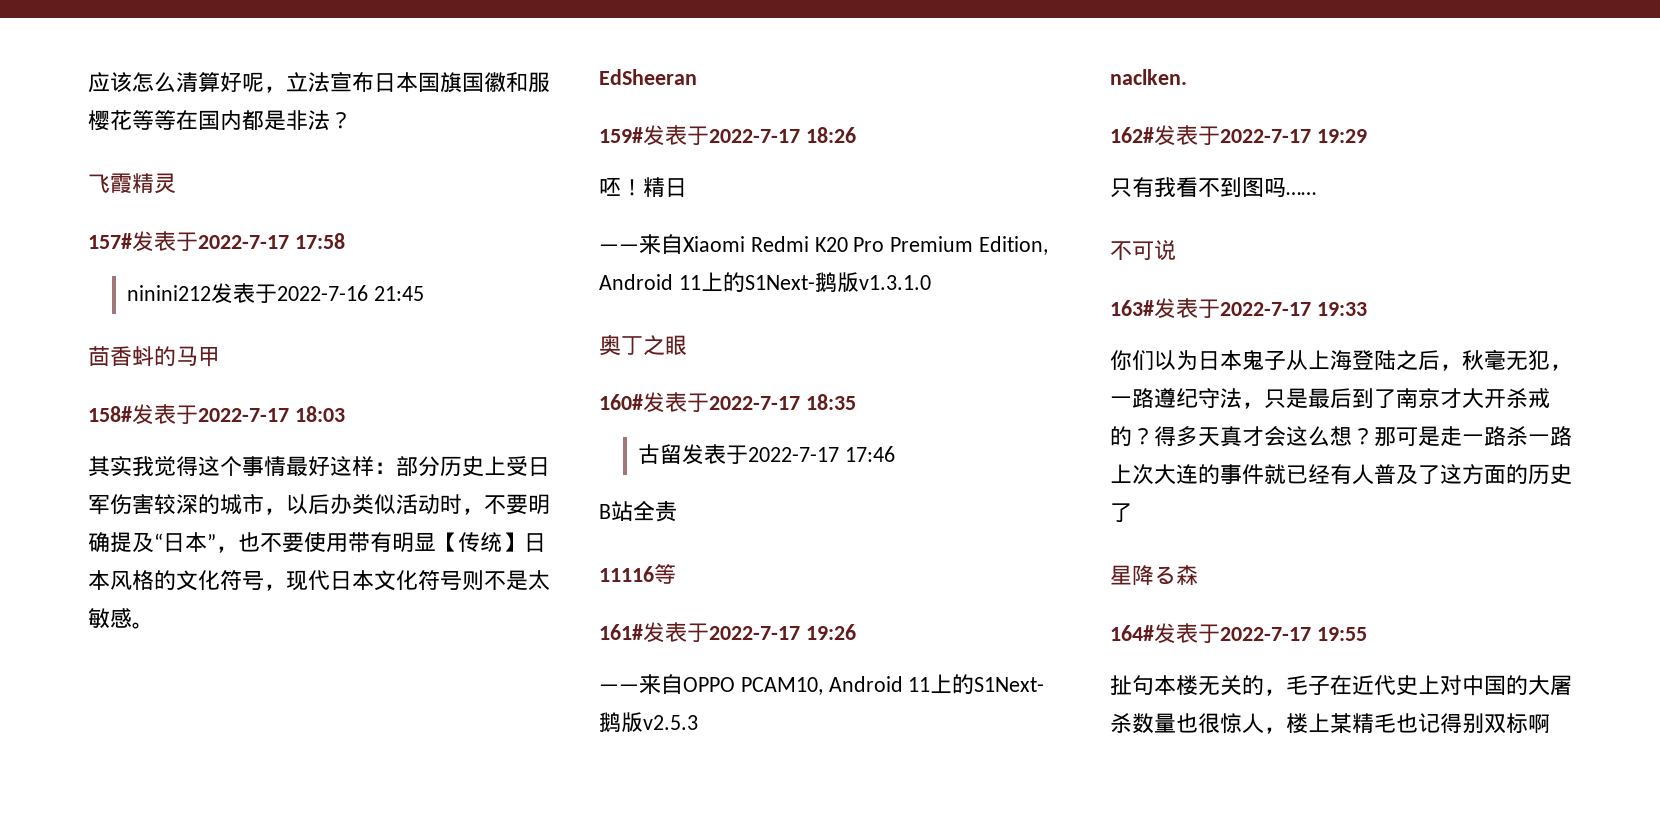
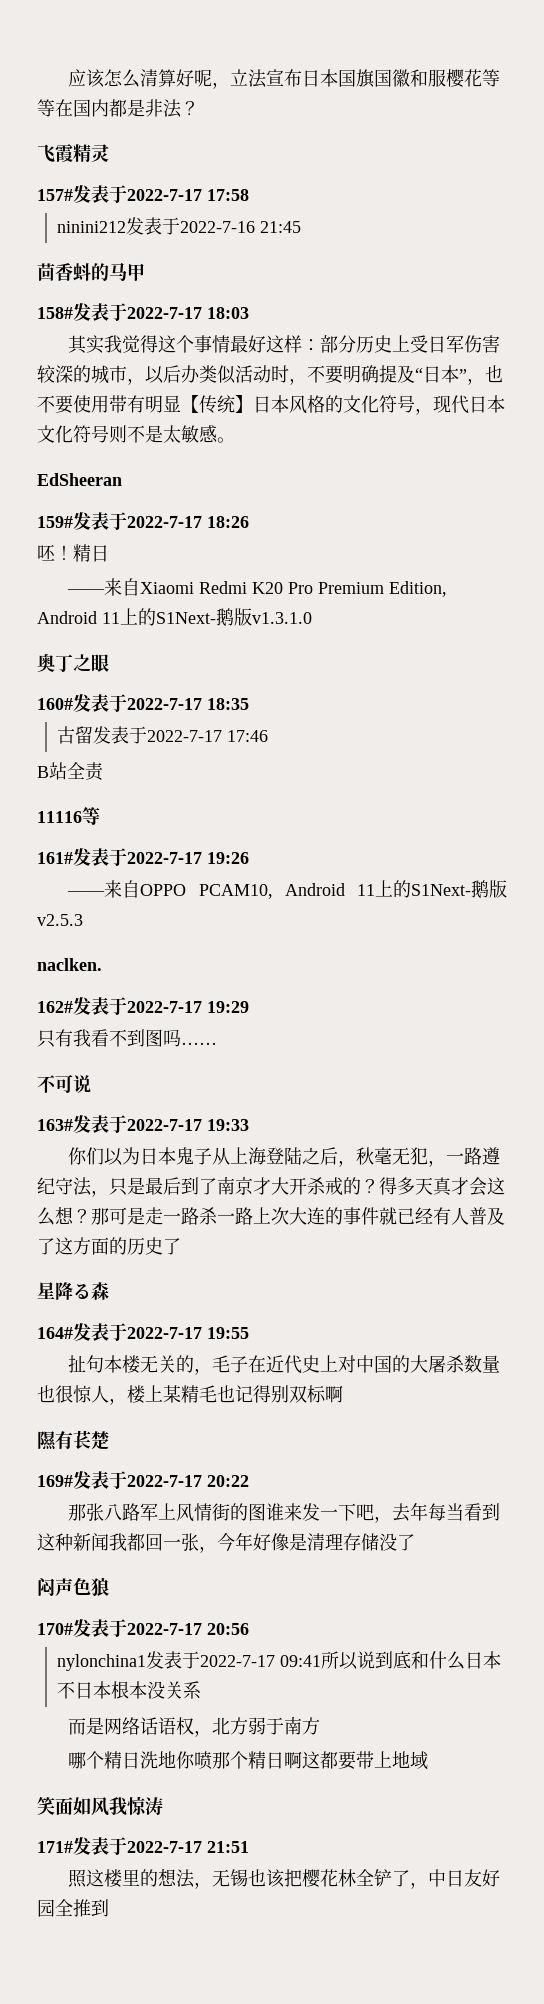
(1550, 723) none -> [37,1430,109,1450] [37,1471,249,1489] [68,1502,501,1523] [37,1532,415,1553] [37,1578,109,1597] [37,1619,249,1637] [57,1651,502,1671] [57,1681,202,1699] [68,1716,321,1737] [68,1751,429,1770] [37,1796,163,1816] [37,1837,249,1855] [68,1868,501,1889] [37,1899,109,1917] // 隰有苌楚 // 169#发表于2022-7-17 20:22 // 那张八路军上风情街的图谁来发一下吧，去年每当看到这种新闻我都回一张，今年好像是清理存储没了 // 闷声色狼 // 170#发表于2022-7-17 20:56 // nylonchina1发表于2022-7-17 09:41所以说到底和什么日本不日本根本没关系 // 而是网络话语权，北方弱于南方 // 哪个精日洗地你喷那个精日啊这都要带上地域 // 笑面如风我惊涛 // 171#发表于2022-7-17 21:51 // 照这楼里的想法，无锡也该把樱花林全铲了，中日友好园全推到

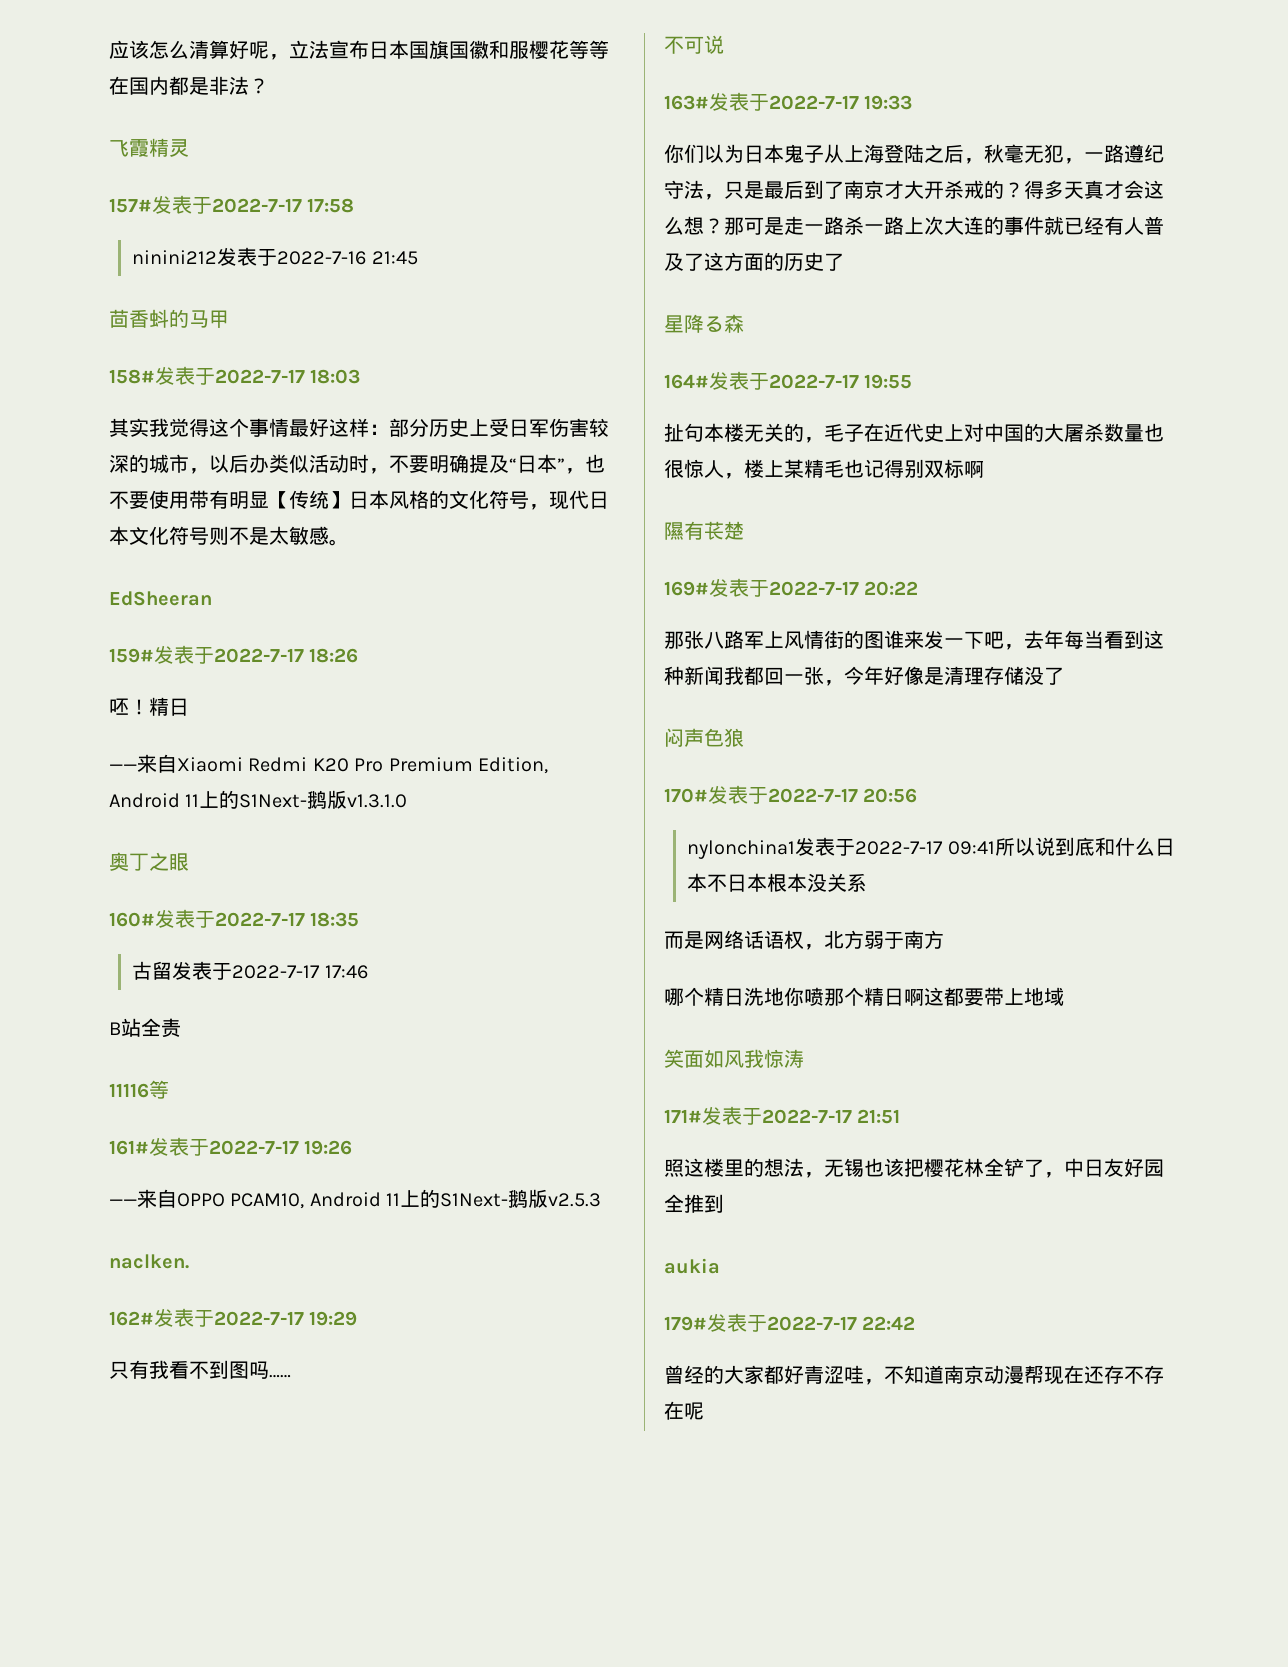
(109, 1908) none -> [664,1258,720,1274] [664,1313,916,1332] [664,1365,1164,1385] [664,1401,704,1420] // aukia // 179#发表于2022-7-17 22:42 // 曾经的大家都好青涩哇，不知道南京动漫帮现在还存不存在呢

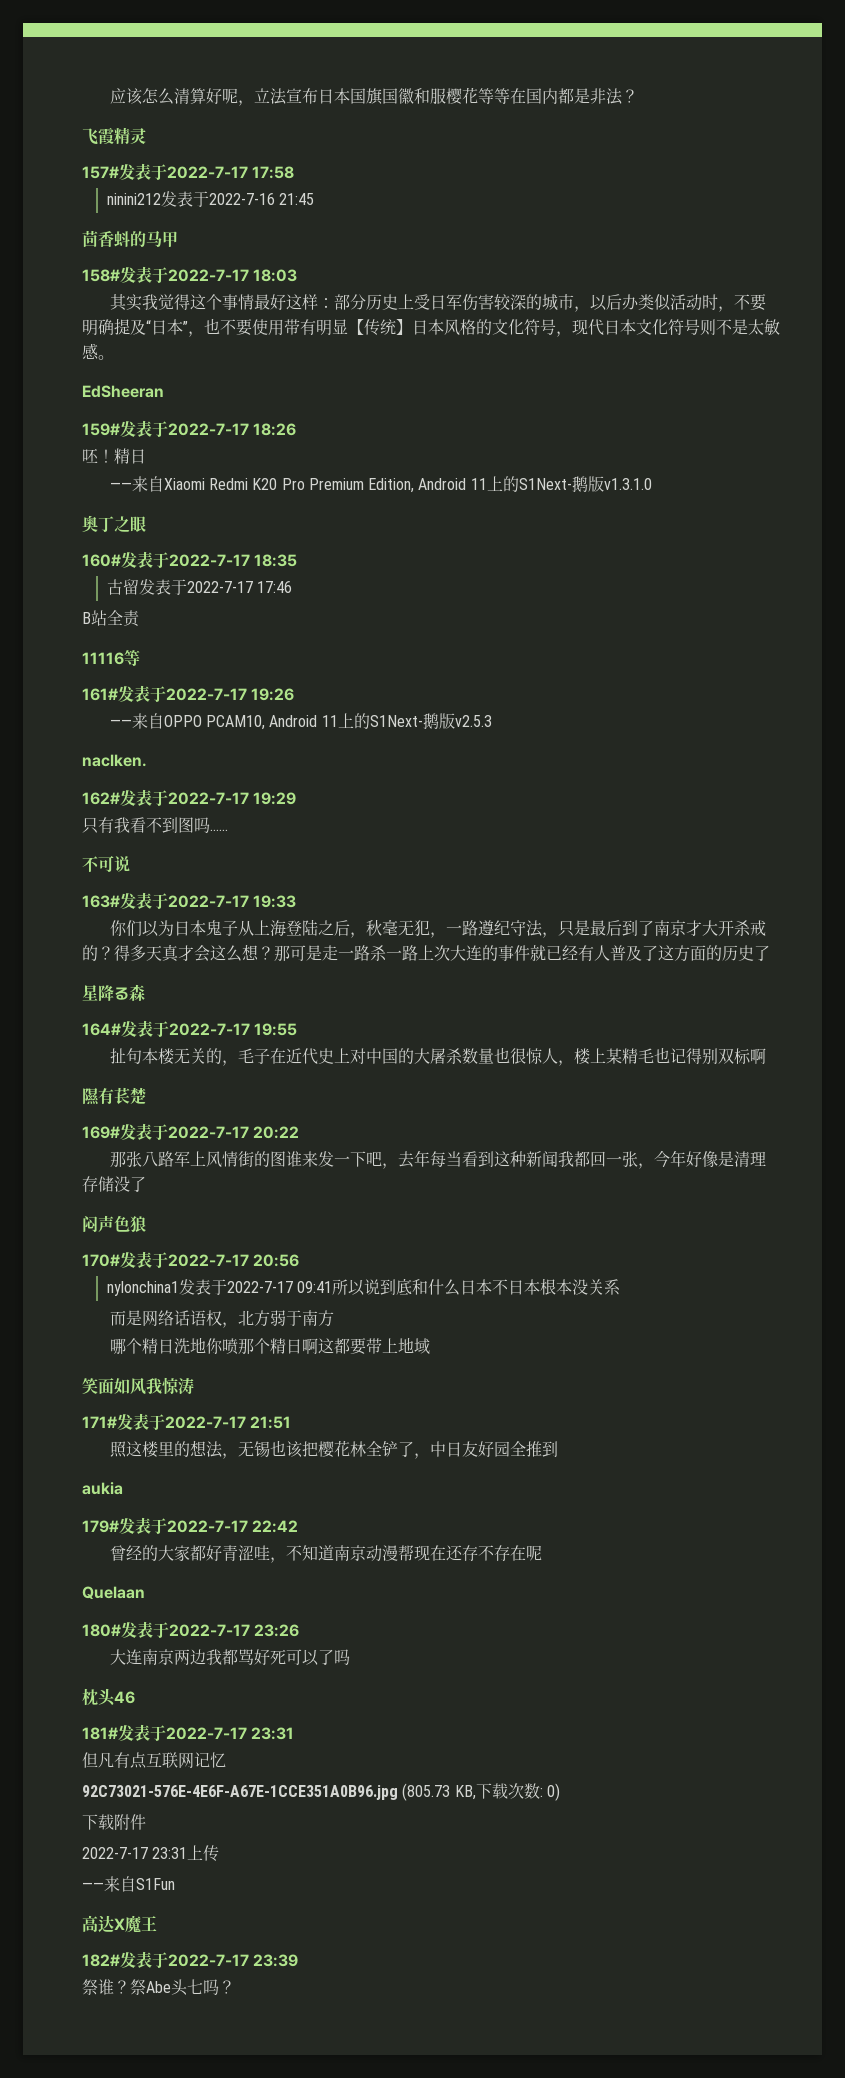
(704, 1411) none -> [82,1586,145,1599] [82,1621,300,1638] [109,1649,350,1666] [82,1688,135,1706] [82,1724,295,1741] [82,1752,226,1769] [82,1783,560,1801] [82,1814,146,1831] [82,1845,220,1862] [82,1876,175,1892] [82,1915,157,1933] [82,1951,299,1968] [82,1979,235,1996] // Quelaan // 180#发表于2022-7-17 23:26 // 大连南京两边我都骂好死可以了吗 // 枕头46 // 181#发表于2022-7-17 23:31 // 但凡有点互联网记忆 // 92C73021-576E-4E6F-A67E-1CCE351A0B96.jpg (805.73 KB,下载次数: 0) // 下载附件 // 2022-7-17 23:31上传 // ——来自S1Fun // 高达X魔王 // 182#发表于2022-7-17 23:39 // 祭谁？祭Abe头七吗？

